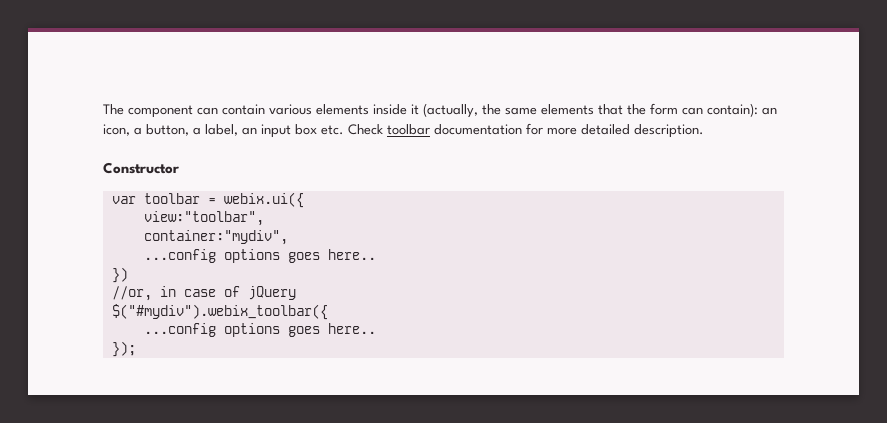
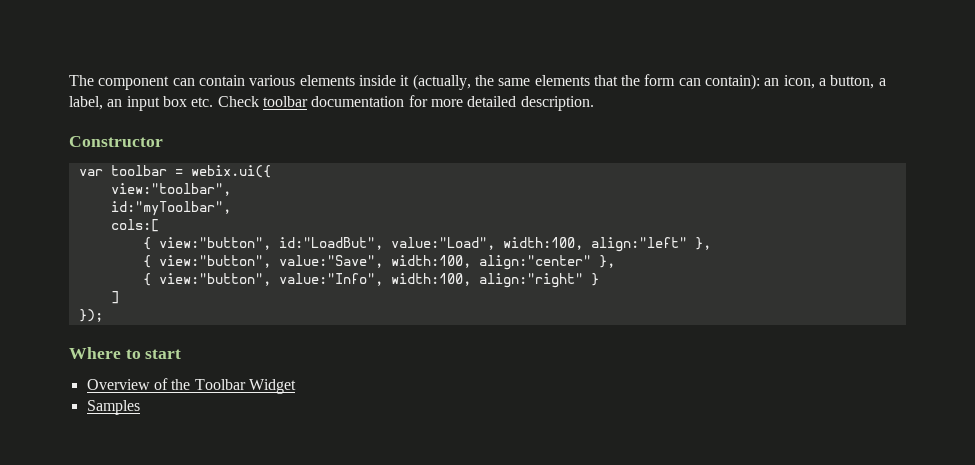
[143,230,288,245] [143,249,376,263] [111,267,128,283] [111,286,296,301] [111,304,328,320] [143,323,376,337] [111,341,136,357] container:"mydiv", // ...config options goes here.. // }) // //or, in case of jQuery // $("#mydiv").webix_toolbar({ // ...config options goes here.. // }); -> [110,201,231,216] [110,219,159,232] [142,237,711,252] [142,255,615,270] [142,273,599,288] [110,291,119,304] [78,309,103,322] [69,347,182,359] [86,378,296,394] [86,400,140,415] id:"myToolbar", // cols:[ // { view:"button", id:"LoadBut", value:"Load", width:100, align:"left" }, // { view:"button", value:"Save", width:100, align:"center" }, // { view:"button", value:"Info", width:100, align:"right" } // ] // }); // Where to start // Overview of the Toolbar Widget // Samples

